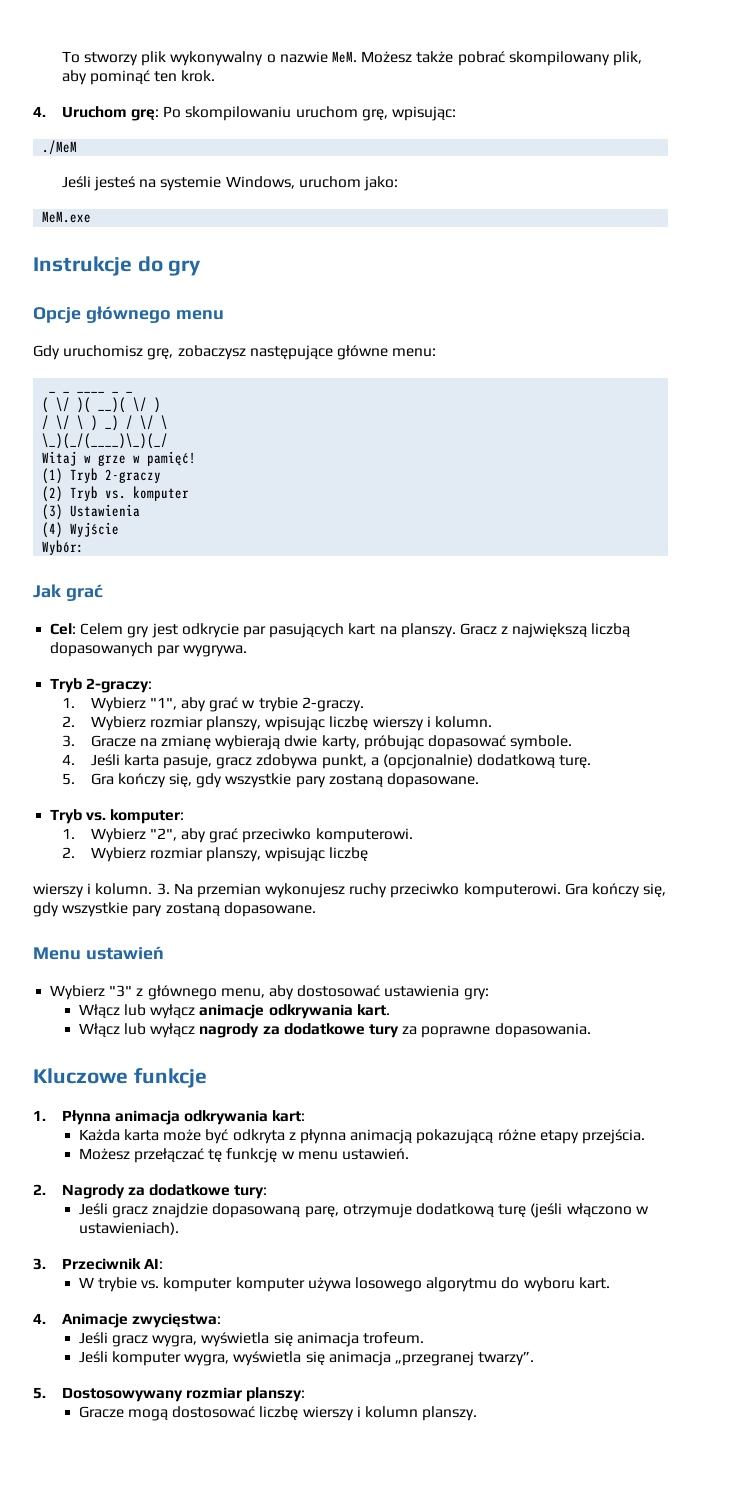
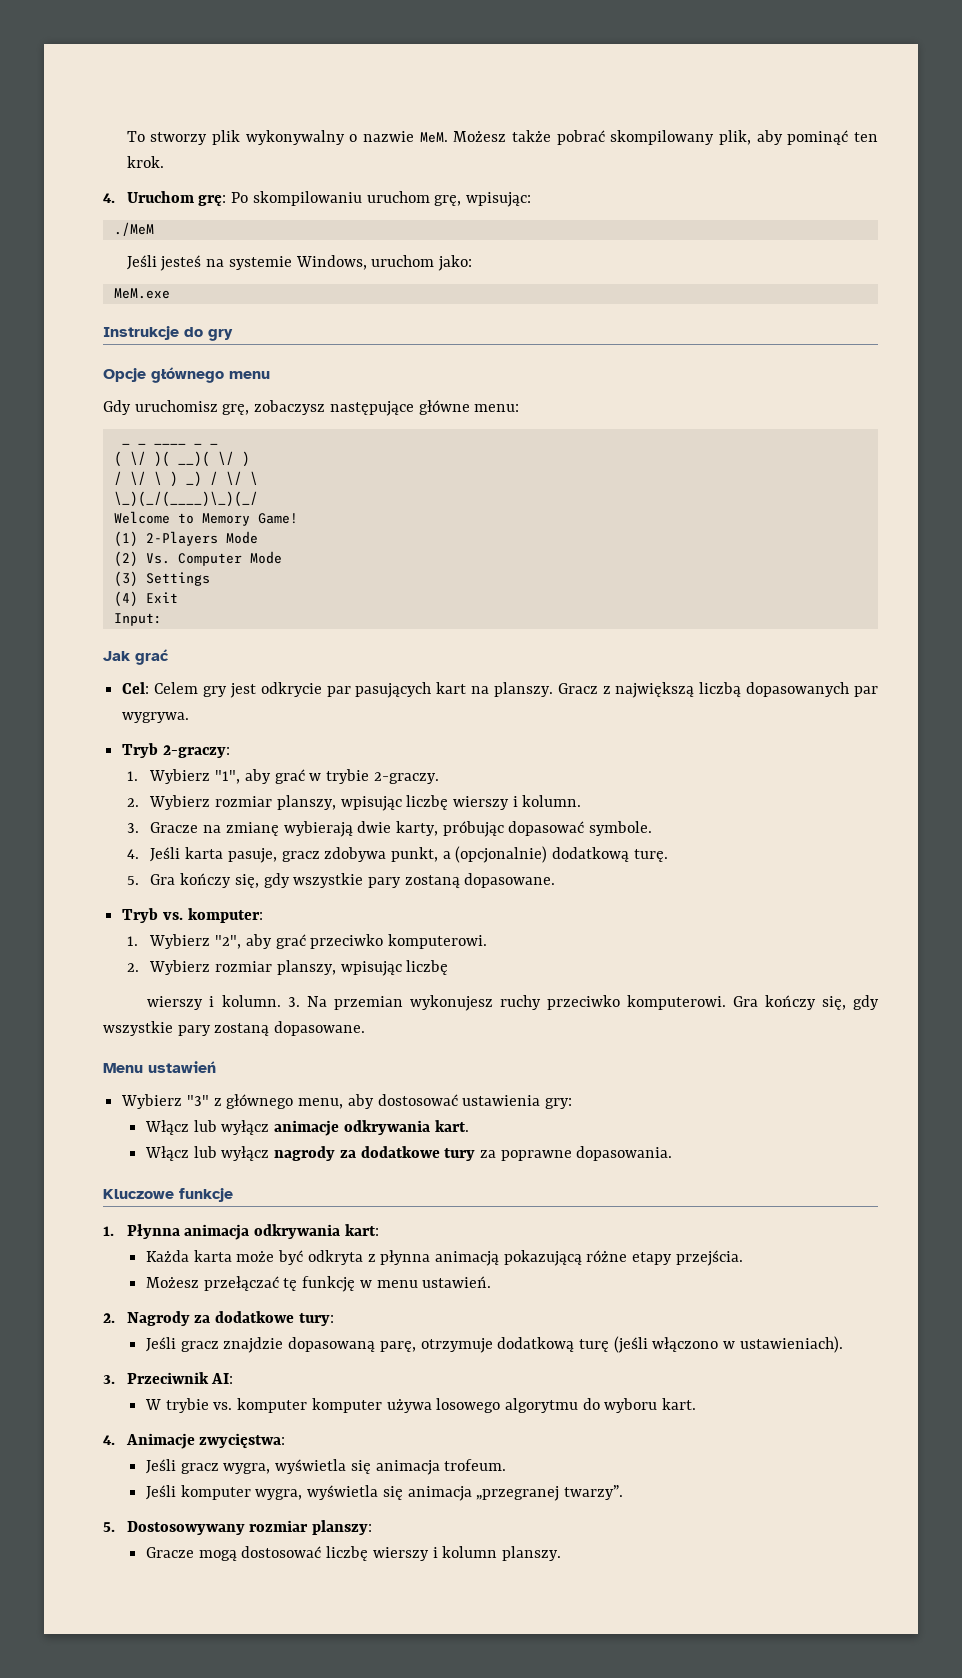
[42,451,197,466] Witaj w grze w pamięć! -> [113,511,298,526] Welcome to Memory Game!
[70,468,162,483] Tryb 2-graczy -> [145,531,258,546] 2-Players Mode
[70,486,190,501] Tryb vs. komputer -> [145,551,282,566] Vs. Computer Mode
[70,504,141,517] Ustawienia -> [145,572,210,586] Settings
[70,522,120,537] [42,540,85,555] Wyjście // Wybór: -> [145,592,178,603] [113,613,162,626] Exit // Input:

